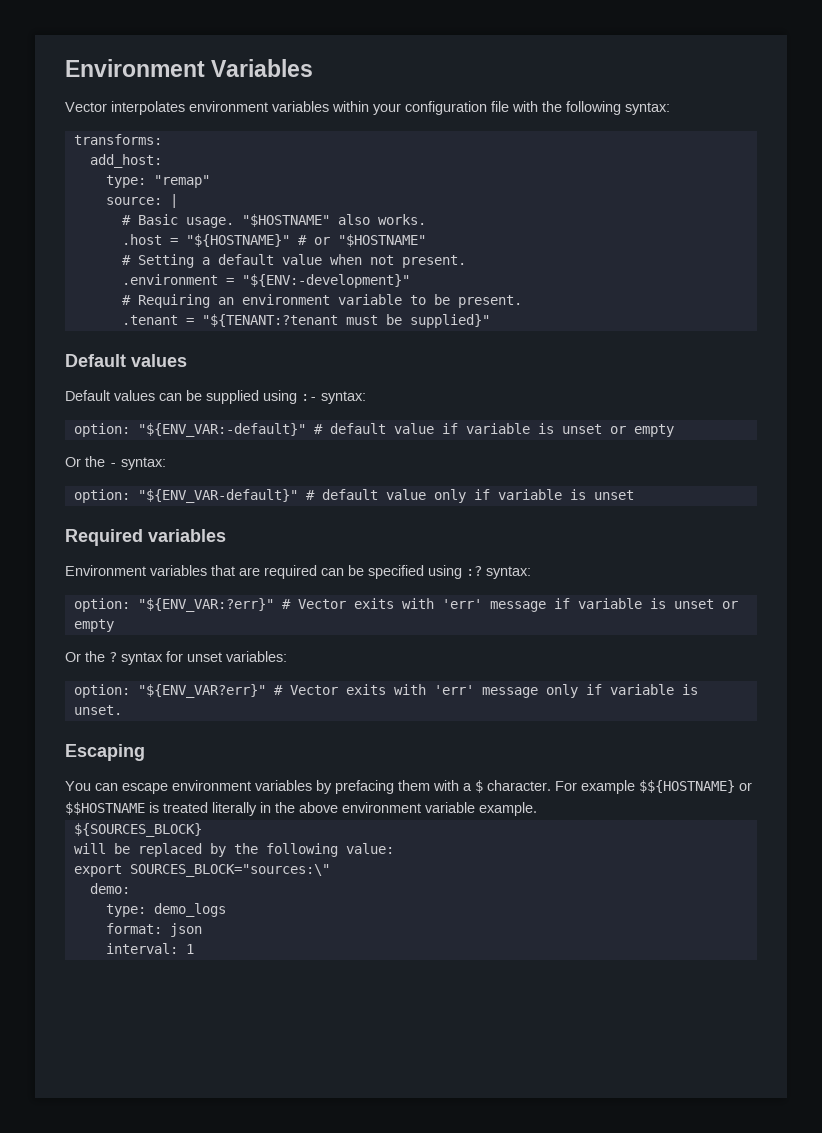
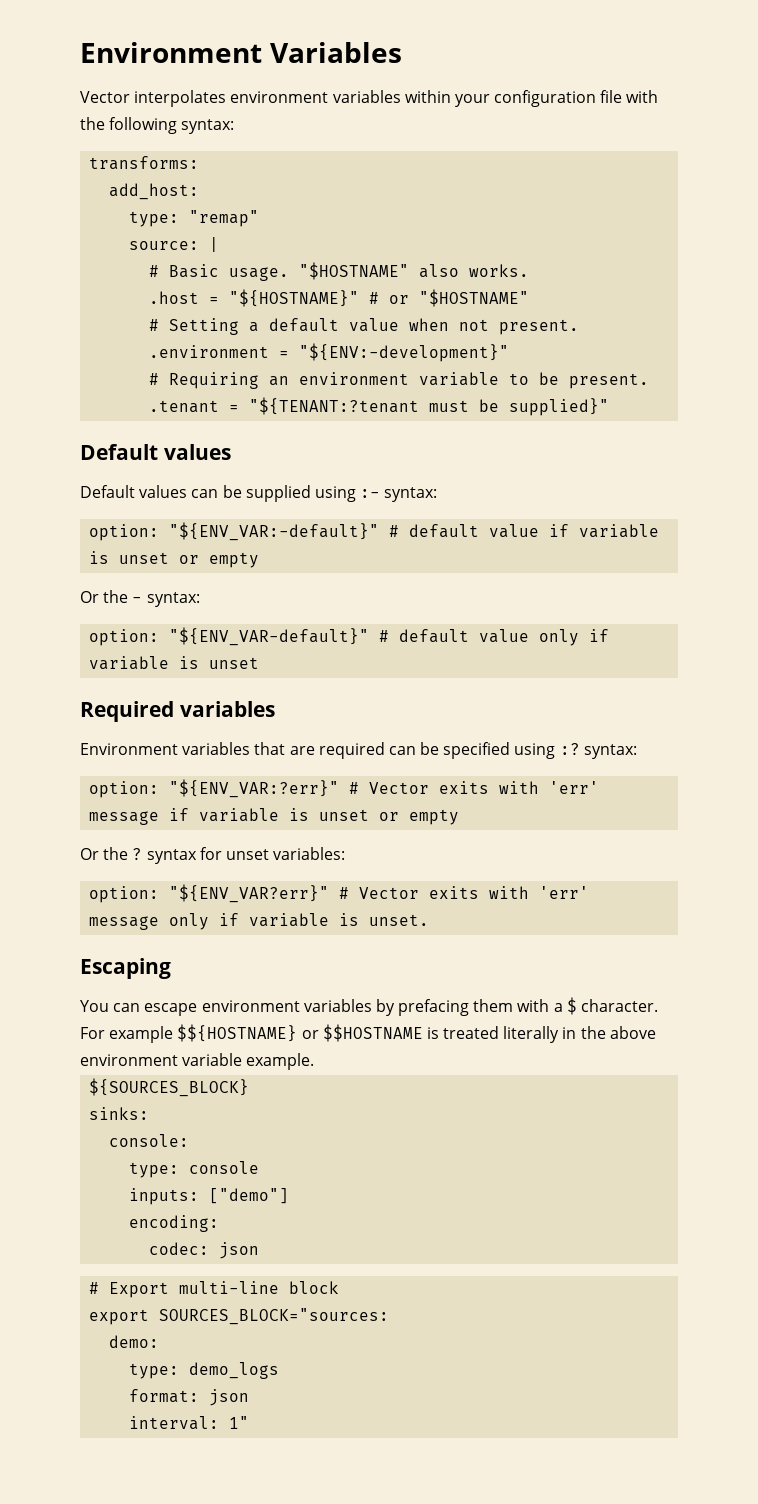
[73,843,394,857] will be replaced by the following value: -> [89,1107,150,1120] [109,1134,190,1147] [129,1161,260,1178] [129,1188,290,1205] [129,1215,220,1232] [149,1242,260,1259] [89,1281,340,1298] sinks: // console: // type: console // inputs: ["demo"] // encoding: // codec: json // # Export multi-line block
[129,864,330,877] SOURCES_BLOCK="sources:\" -> [159,1308,390,1325] SOURCES_BLOCK="sources:
[185,944,194,954] 1 -> [229,1416,250,1429] 1"

